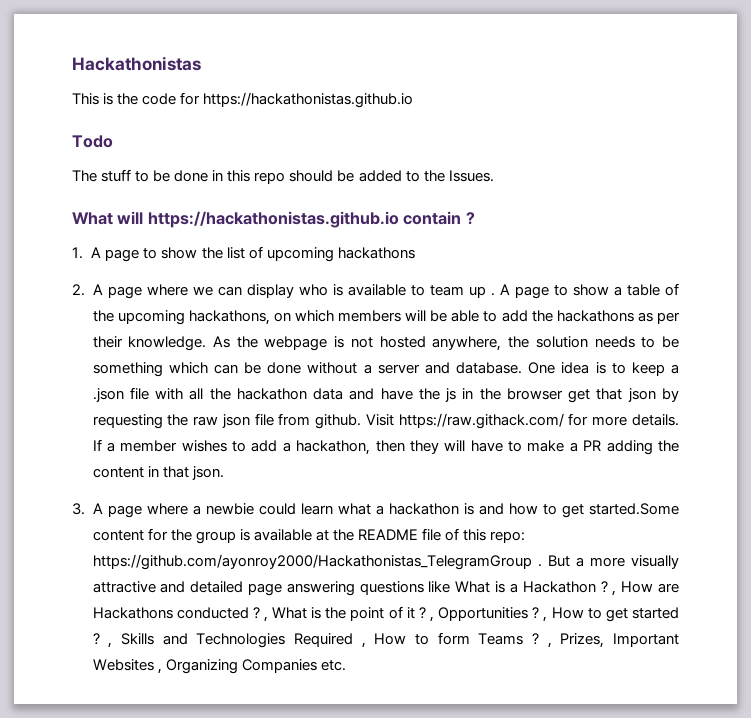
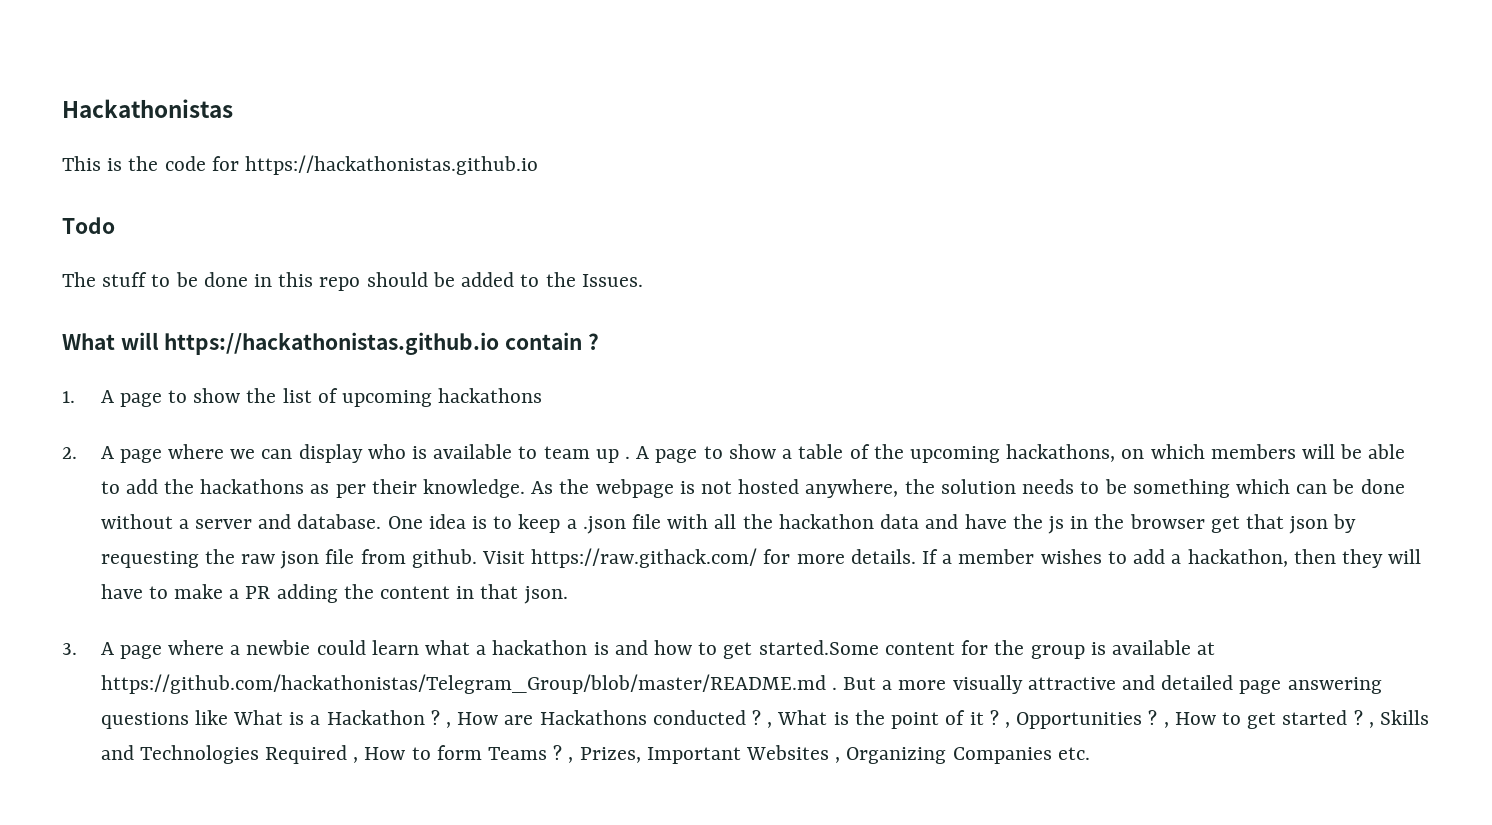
[332,528,526,543] [92,554,532,570] the README file of this repo: https://github.com/ayonroy2000/Hackathonistas_TelegramGroup -> [100,674,826,694] https://github.com/hackathonistas/Telegram_Group/blob/master/README.md

